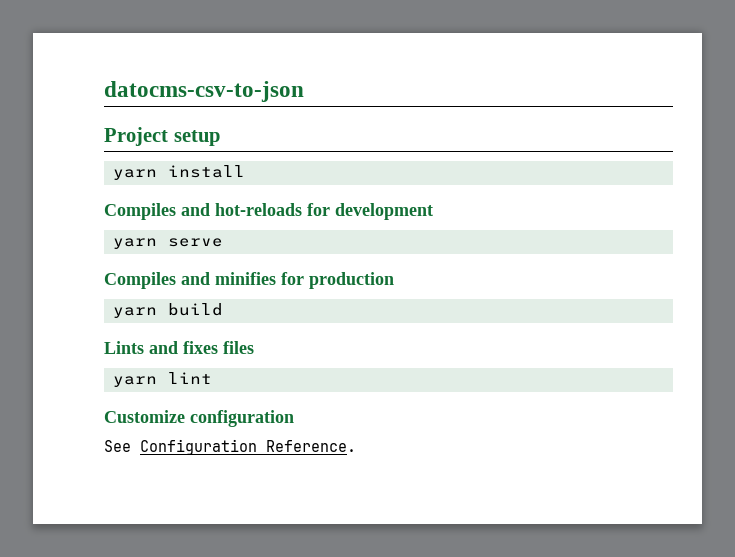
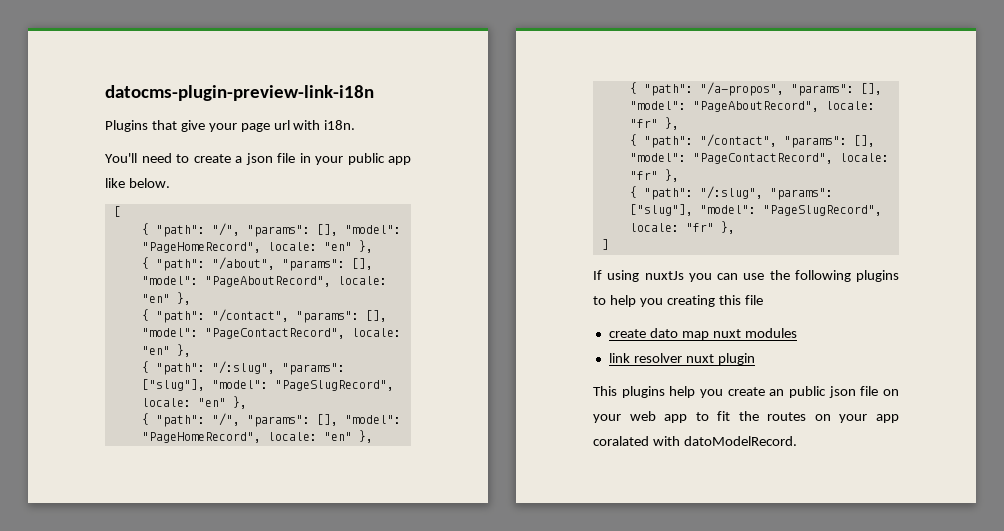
[104,81,304,102] [104,127,220,146] [112,165,245,180] [104,203,433,220] [112,238,223,249] [104,272,394,289] [112,303,223,318] [104,341,254,354] [112,372,212,387] [104,410,294,427] [104,439,356,455] datocms-csv-to-json // Project setup // yarn install // Compiles and hot-reloads for development // yarn serve // Compiles and minifies for production // yarn build // Lints and fixes files // yarn lint // Customize configuration // See Configuration Reference. -> [105,85,374,101] [105,120,356,132] [105,153,411,165] [105,178,170,188] [113,206,121,217] [141,223,401,237] [141,240,373,253] [141,257,373,271] [141,276,387,287] [141,292,191,305] [141,309,387,323] [141,328,401,339] [141,344,191,357] [141,361,345,375] [141,379,394,391] [141,396,247,409] [141,413,401,427] [141,430,373,443] [629,82,882,96] [629,101,875,112] [629,117,679,130] [629,134,875,148] [629,153,889,164] [629,169,679,182] [629,186,833,200] [629,204,882,216] [629,221,735,234] [601,239,609,250] [593,270,899,282] [593,295,763,307] [608,328,797,340] [608,353,755,365] [593,386,899,398] [593,411,899,423] [593,436,797,446] datocms-plugin-preview-link-i18n // Plugins that give your page url with i18n. // You'll need to create a json file in your public app like below. // [ // { "path": "/", "params": [], "model": "PageHomeRecord", locale: "en" }, // { "path": "/about", "params": [], "model": "PageAboutRecord", locale: "en" }, // { "path": "/contact", "params": [], "model": "PageContactRecord", locale: "en" }, // { "path": "/:slug", "params": ["slug"], "model": "PageSlugRecord", locale: "en" }, // { "path": "/", "params": [], "model": "PageHomeRecord", locale: "en" }, // { "path": "/a-propos", "params": [], "model": "PageAboutRecord", locale: "fr" }, // { "path": "/contact", "params": [], "model": "PageContactRecord", locale: "fr" }, // { "path": "/:slug", "params": ["slug"], "model": "PageSlugRecord", locale: "fr" }, // ] // If using nuxtJs you can use the following plugins to help you creating this file // create dato map nuxt modules // link resolver nuxt plugin // This plugins help you create an public json file on your web app to fit the routes on your app coralated with datoModelRecord.

